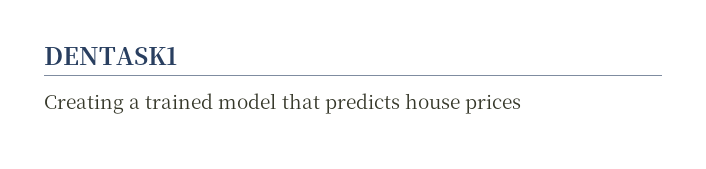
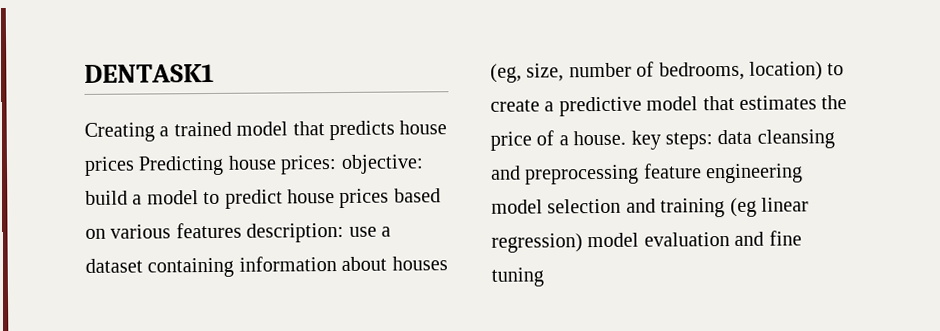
(521, 104) none -> [138,154,424,176] [85,188,441,209] [85,222,391,243] [85,256,448,278] [490,61,845,83] [490,95,848,117] [490,129,835,151] [491,163,804,185] [491,197,809,218] [491,230,802,253] [491,267,544,287] Predicting house prices: objective: build a model to predict house prices based on various features description: use a dataset containing information about houses (eg, size, number of bedrooms, location) to create a predictive model that estimates the price of a house. key steps: data cleansing and preprocessing feature engineering model selection and training (eg linear regression) model evaluation and fine tuning

